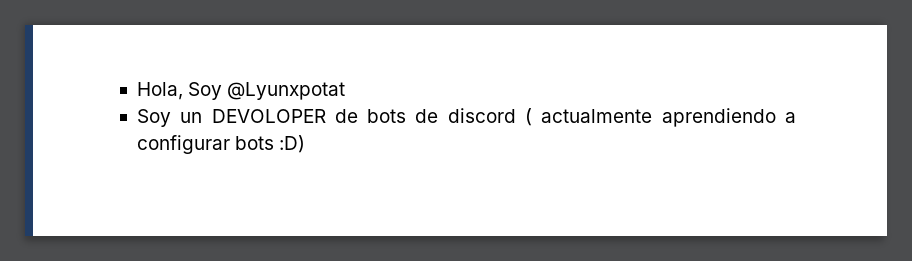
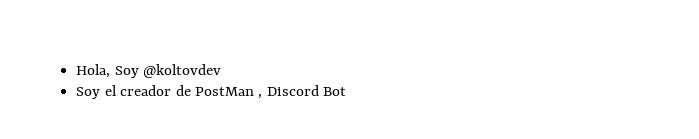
[227,82,346,100] [136,108,797,127] [136,135,306,154] @Lyunxpotat // Soy un DEVOLOPER de bots de discord ( actualmente aprendiendo a configurar bots :D) -> [143,64,222,78] [76,85,347,99] @koltovdev // Soy el creador de PostMan , Discord Bot

